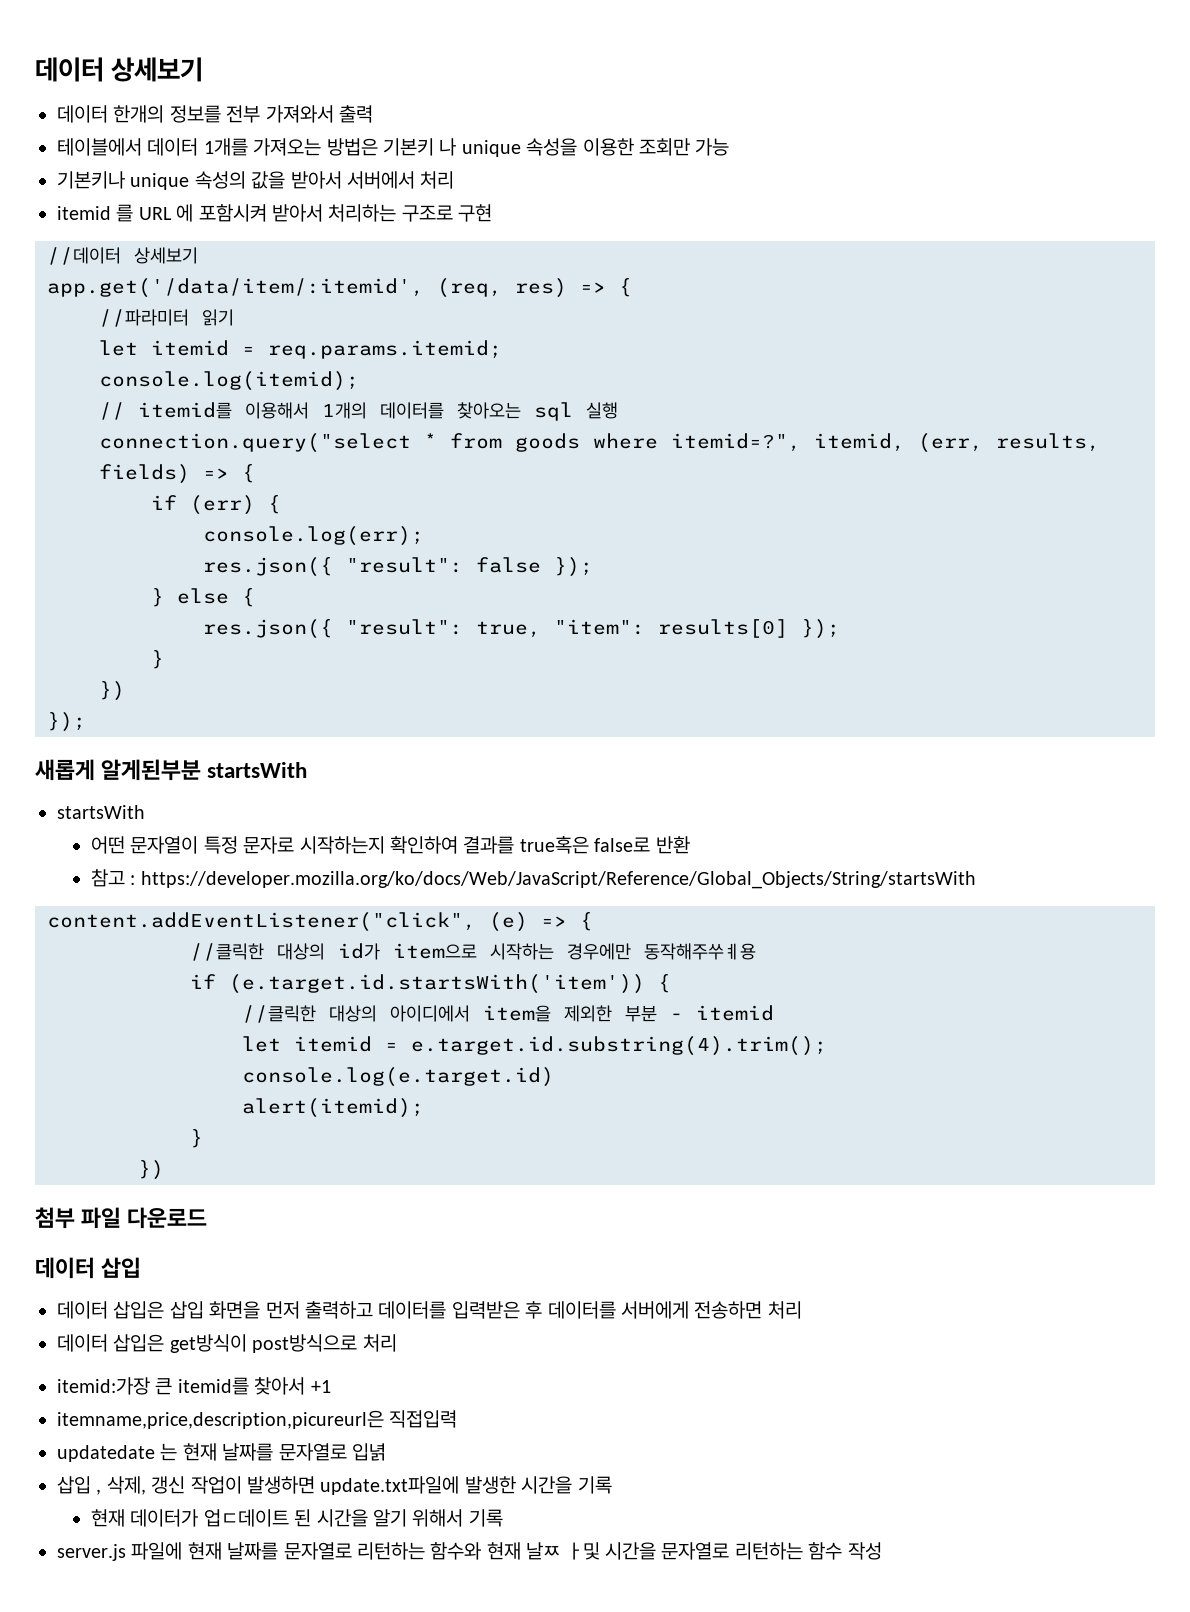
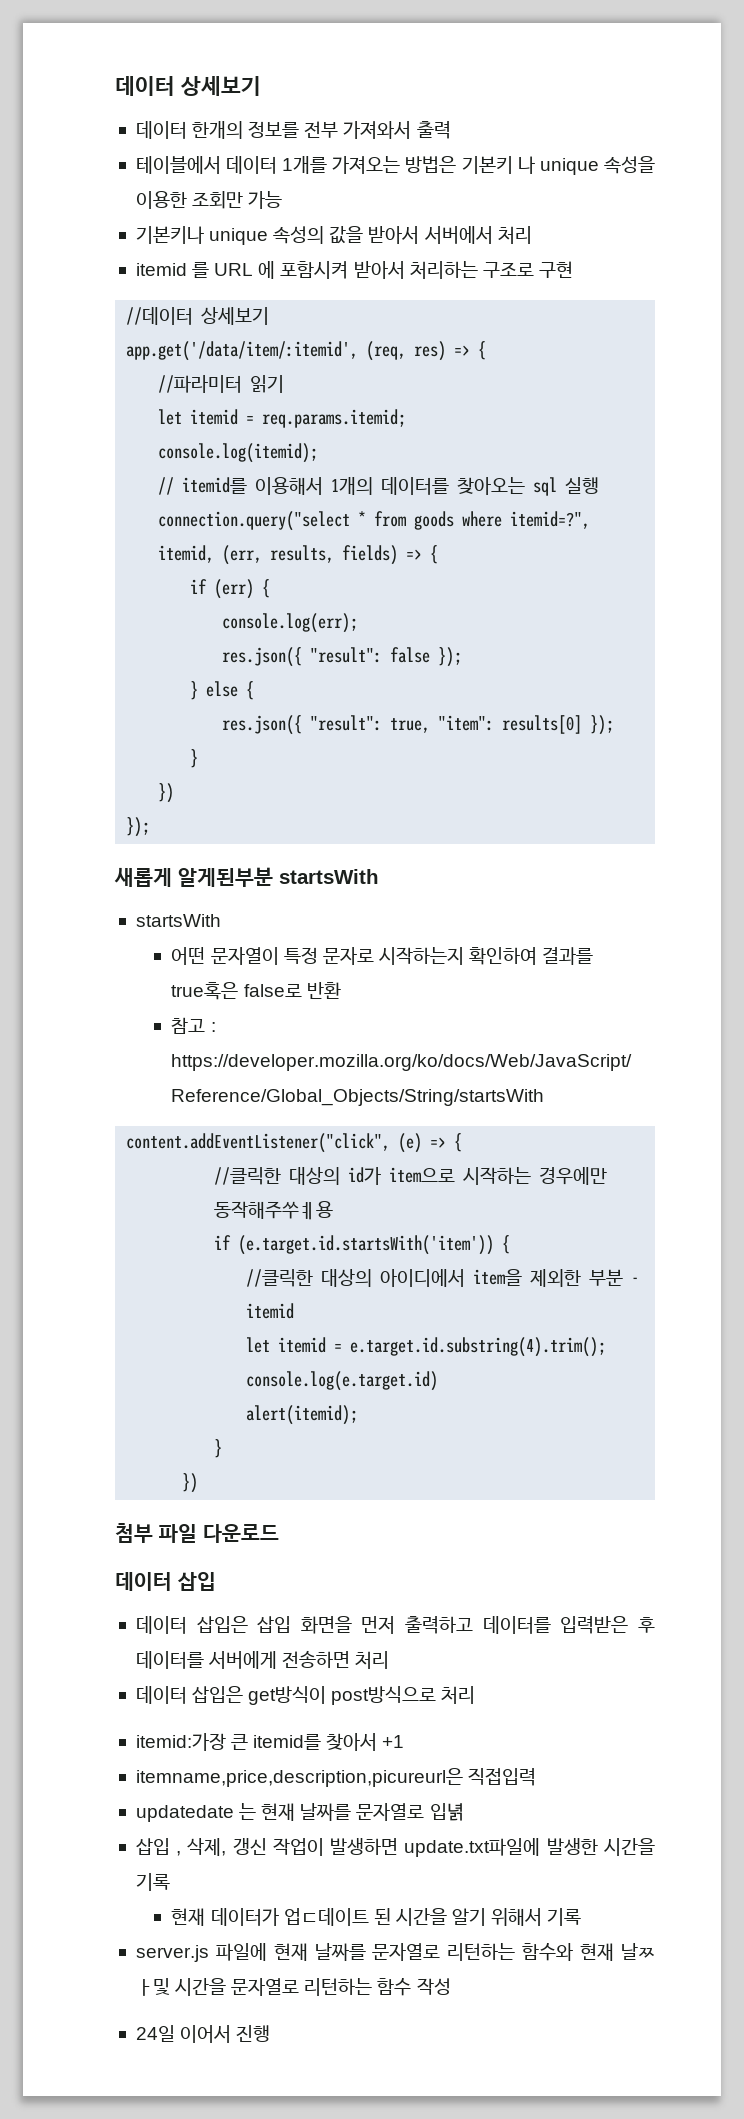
(882, 1551) none -> [135,2025,271,2043] // 24일 이어서 진행

